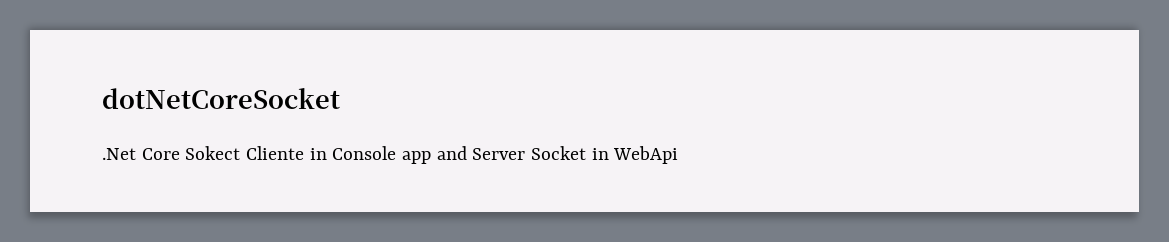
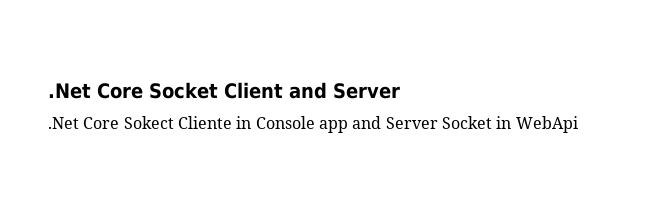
[102,88,340,109] dotNetCoreSocket -> [48,82,400,99] .Net Core Socket Client and Server

